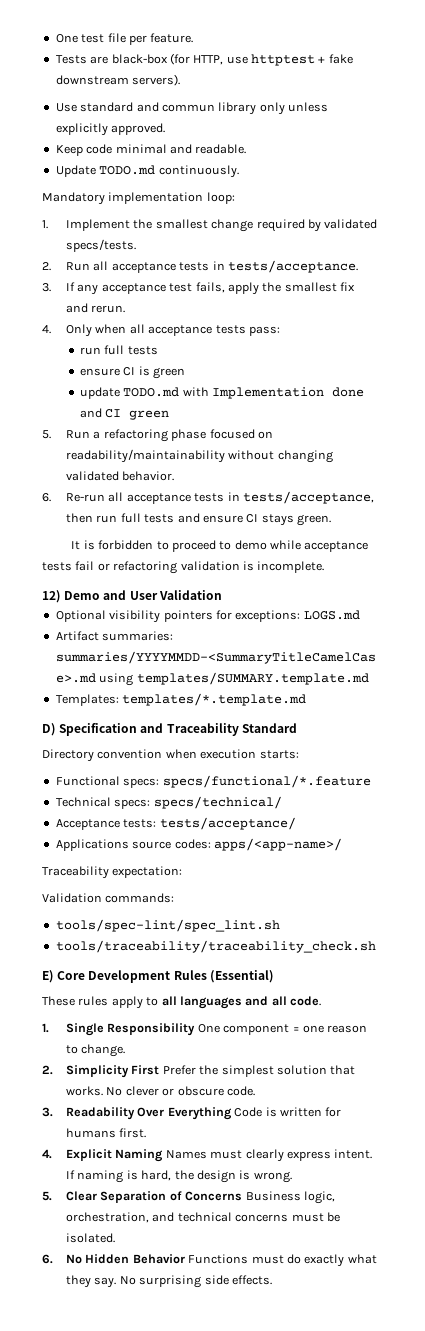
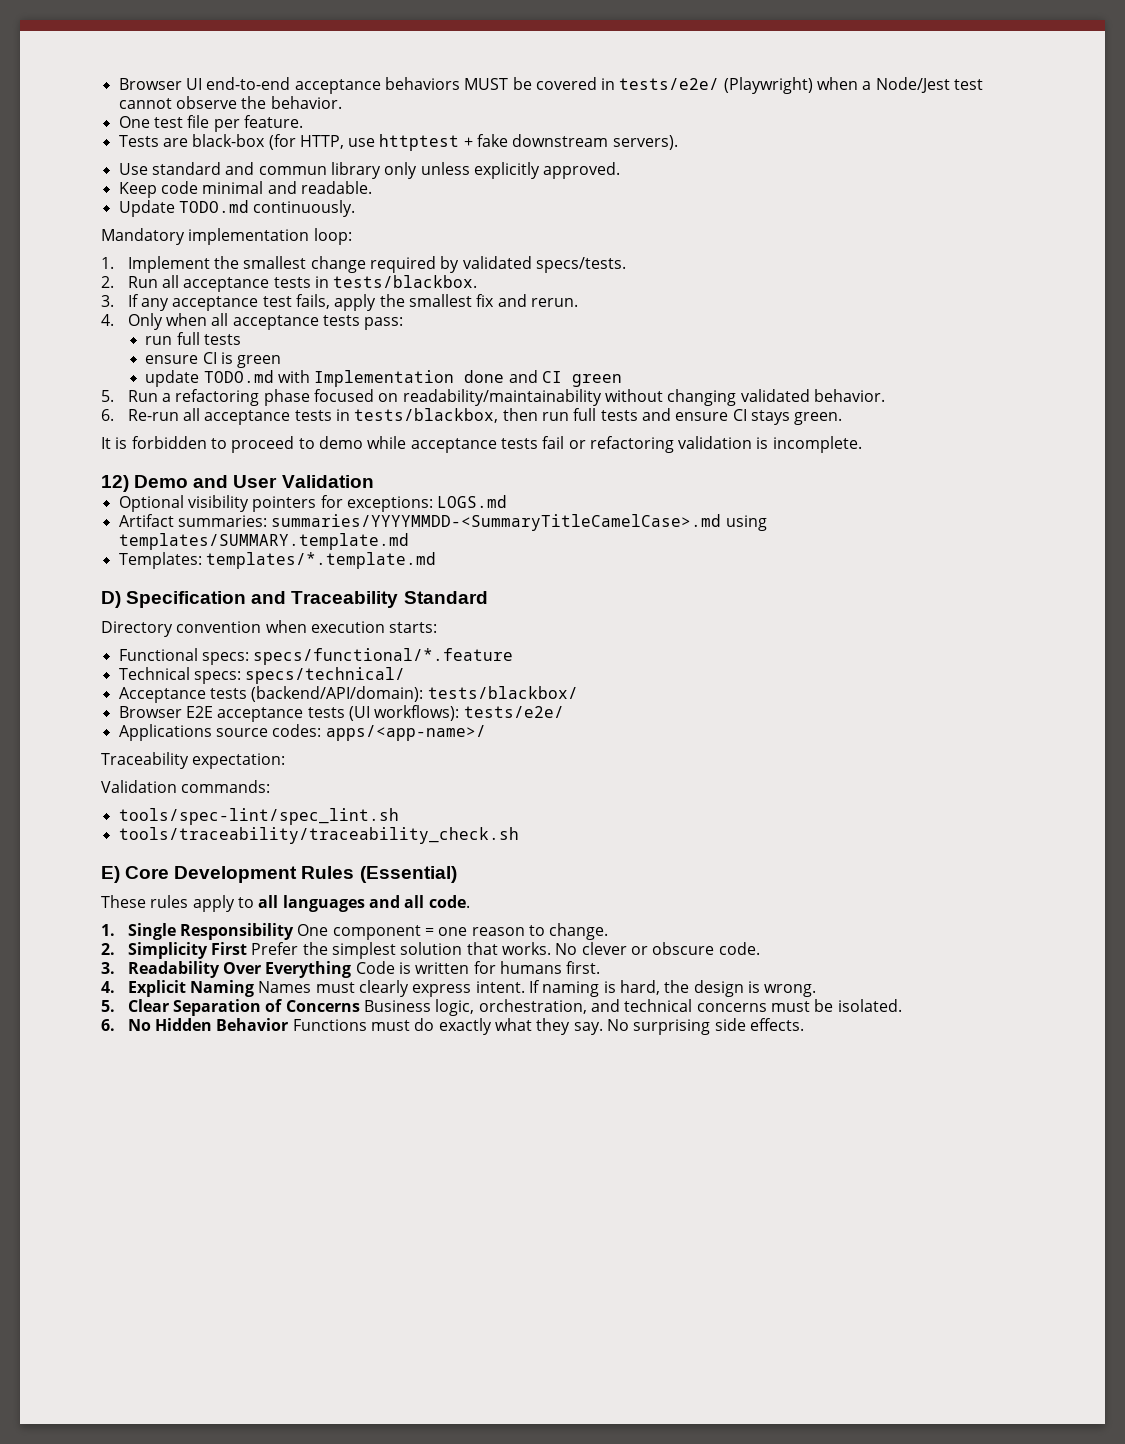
(55, 38) none -> [118,77,984,94] [118,96,342,109] Browser UI end-to-end acceptance behaviors MUST be covered in tests/e2e/ (Playwright) when a Node/Jest test cannot observe the behavior. //
[227,260,358,273] tests/acceptance. -> [333,275,478,288] tests/blackbox.
[242,491,374,504] tests/acceptance, -> [354,408,499,423] tests/blackbox,
[123,817,296,830] tests: tests/acceptance/ -> [209,686,578,702] [118,705,564,722] tests (backend/API/domain): tests/blackbox/ // Browser E2E acceptance tests (UI workflows): tests/e2e/

